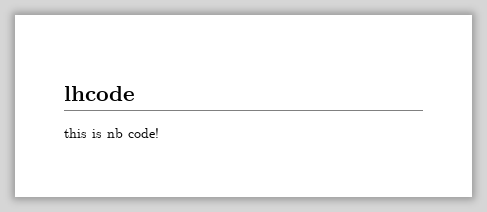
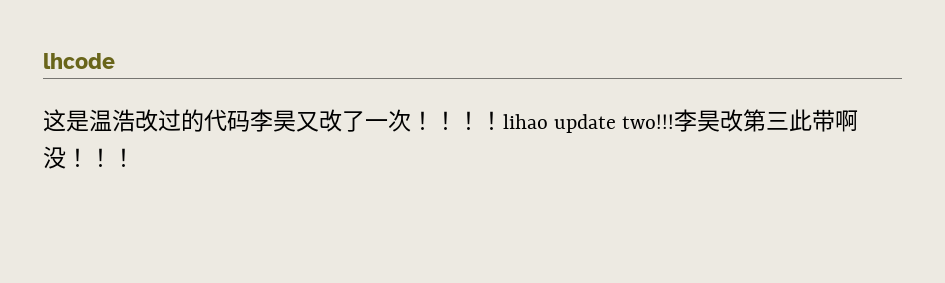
[64,128,159,138] this is nb code! -> [43,109,859,133] [43,146,135,169] 这是温浩改过的代码李昊又改了一次！！！！lihao update two!!!李昊改第三此带啊没！！！

